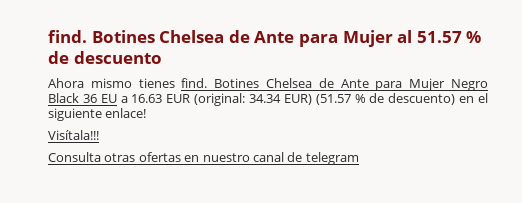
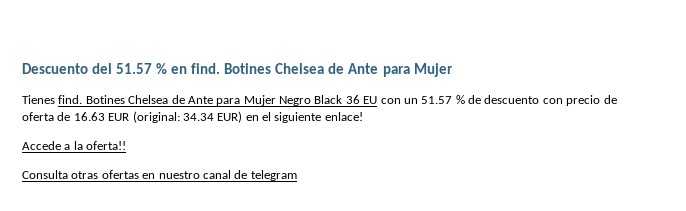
[48,30,482,47] [48,51,162,64] [48,78,175,88] find. Botines Chelsea de Ante para Mujer al 51.57 % de descuento // Ahora mismo tienes -> [22,63,453,77] [22,95,55,104] Descuento del 51.57 % en find. Botines Chelsea de Ante para Mujer // Tienes
[120,96,128,103] a -> [380,95,617,106] [22,112,71,121] con un 51.57 % de descuento con precio de oferta de
[315,93,456,105] (51.57 % de descuento) -> (243, 117) none
[48,130,99,140] Visítala!!! -> [22,141,127,150] Accede a la oferta!!

